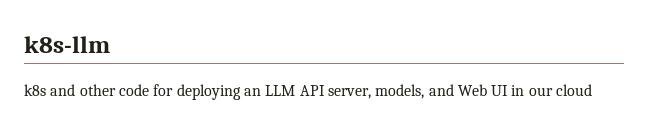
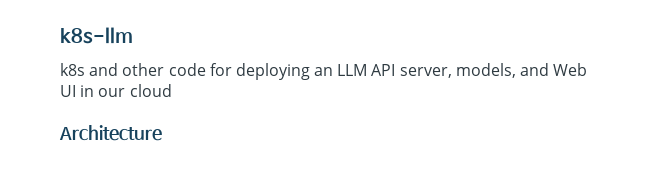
(593, 90) none -> [59,125,162,141] // Architecture

